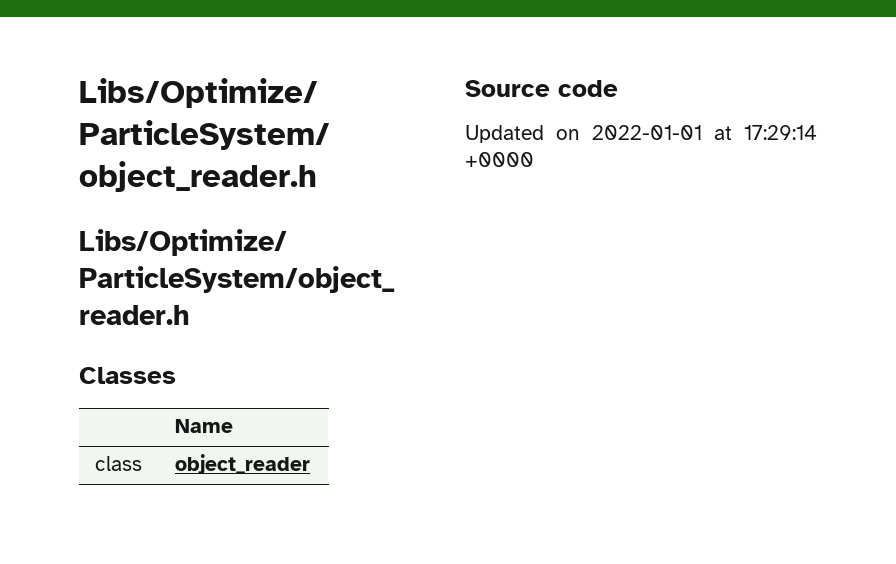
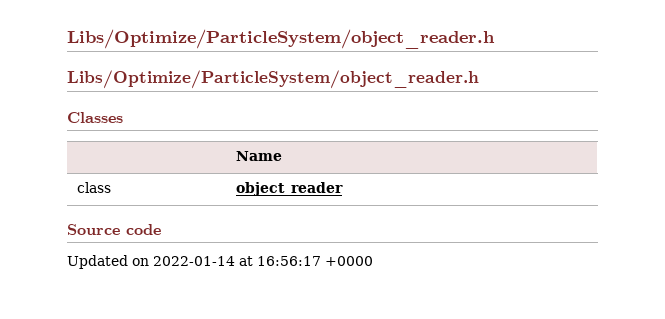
[591,125,817,140] 2022-01-01 at 17:29:14 -> [153,256,321,266] 2022-01-14 at 16:56:17

